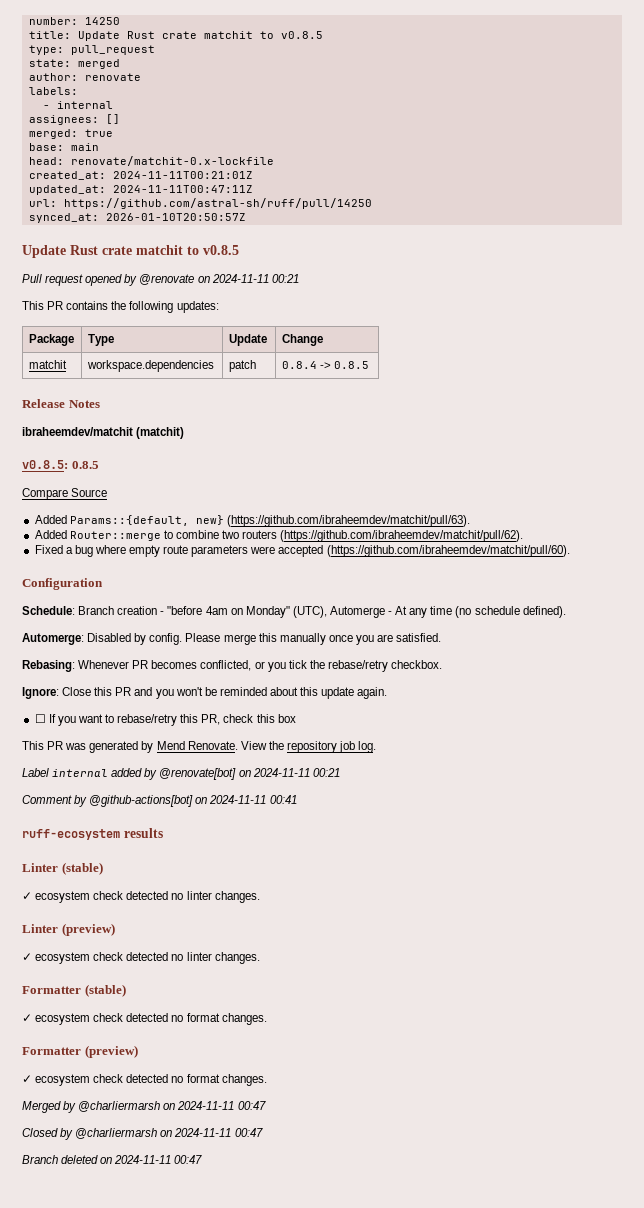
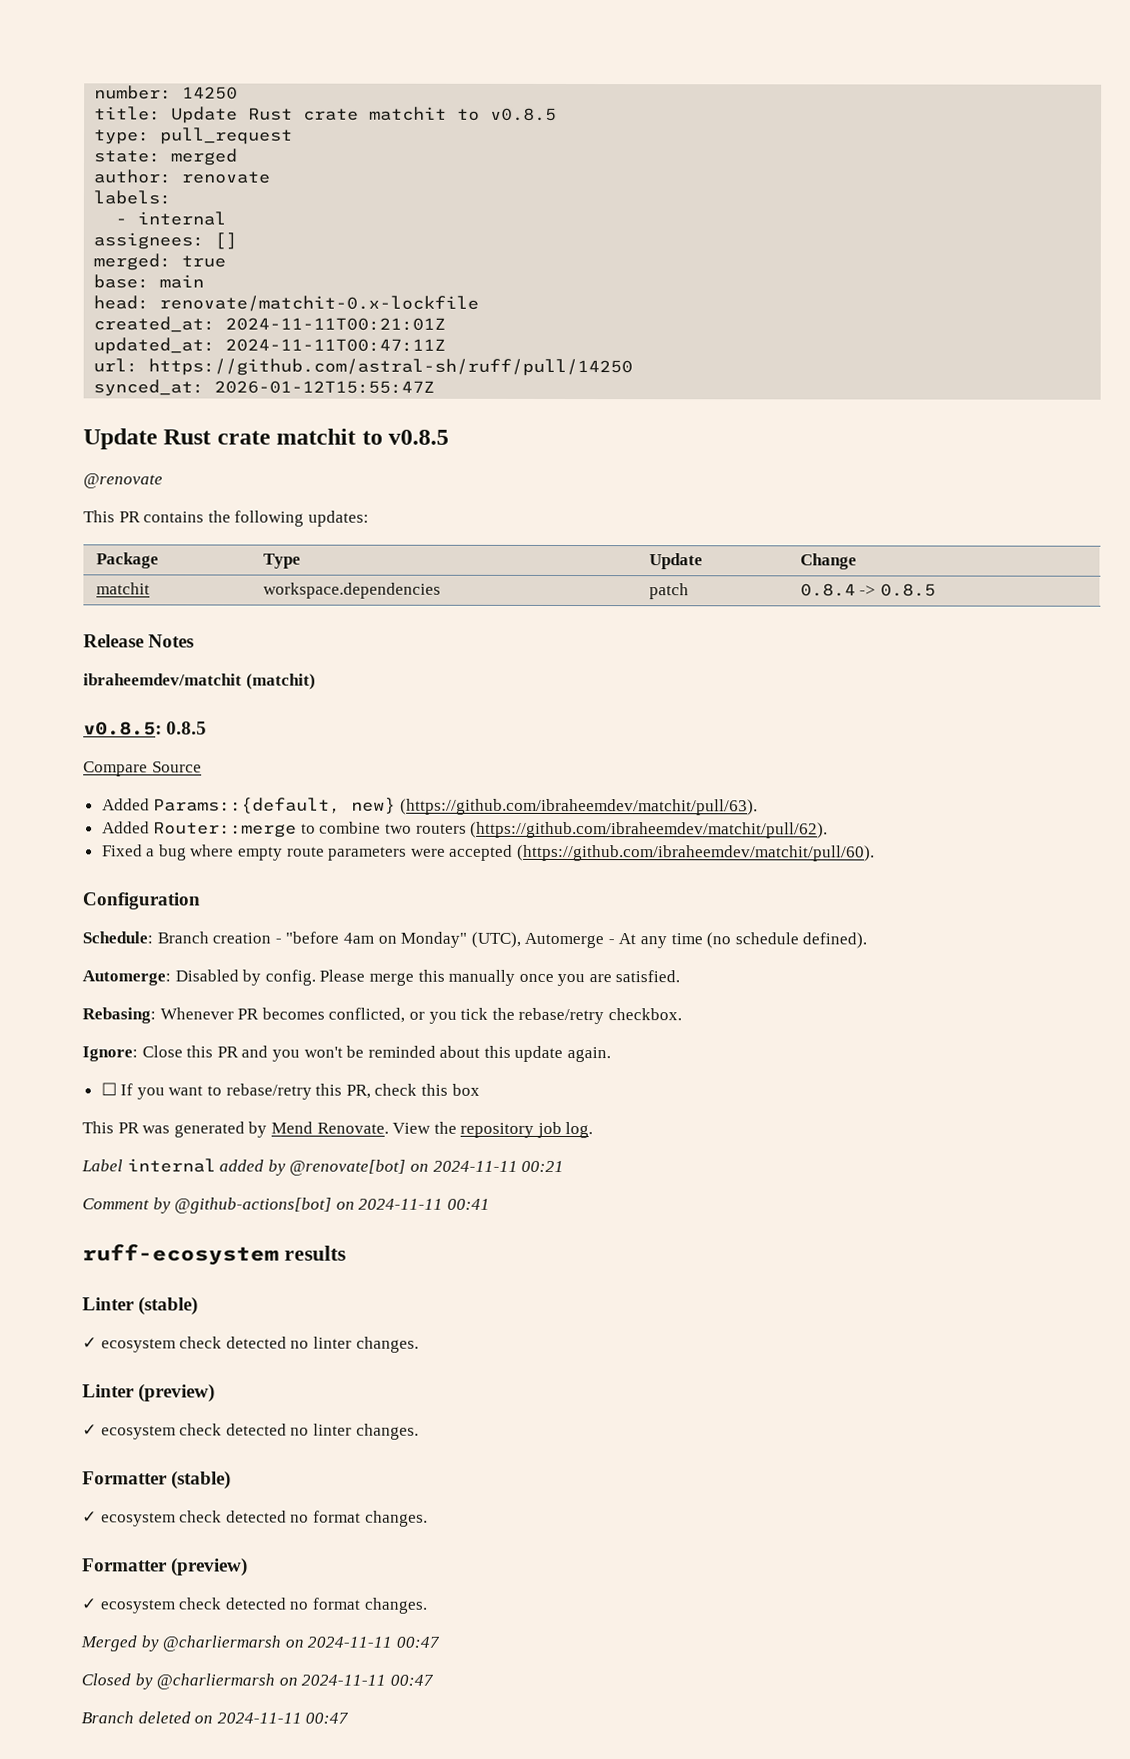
[105,213,246,221] [22,245,239,258] [22,274,299,286] 2026-01-10T20:50:57Z // Update Rust crate matchit to v0.8.5 // Pull request opened by @renovate on 2024-11-11 00:21 -> [214,380,436,394] [83,428,450,450] [83,473,163,489] 2026-01-12T15:55:47Z // Update Rust crate matchit to v0.8.5 // @renovate

